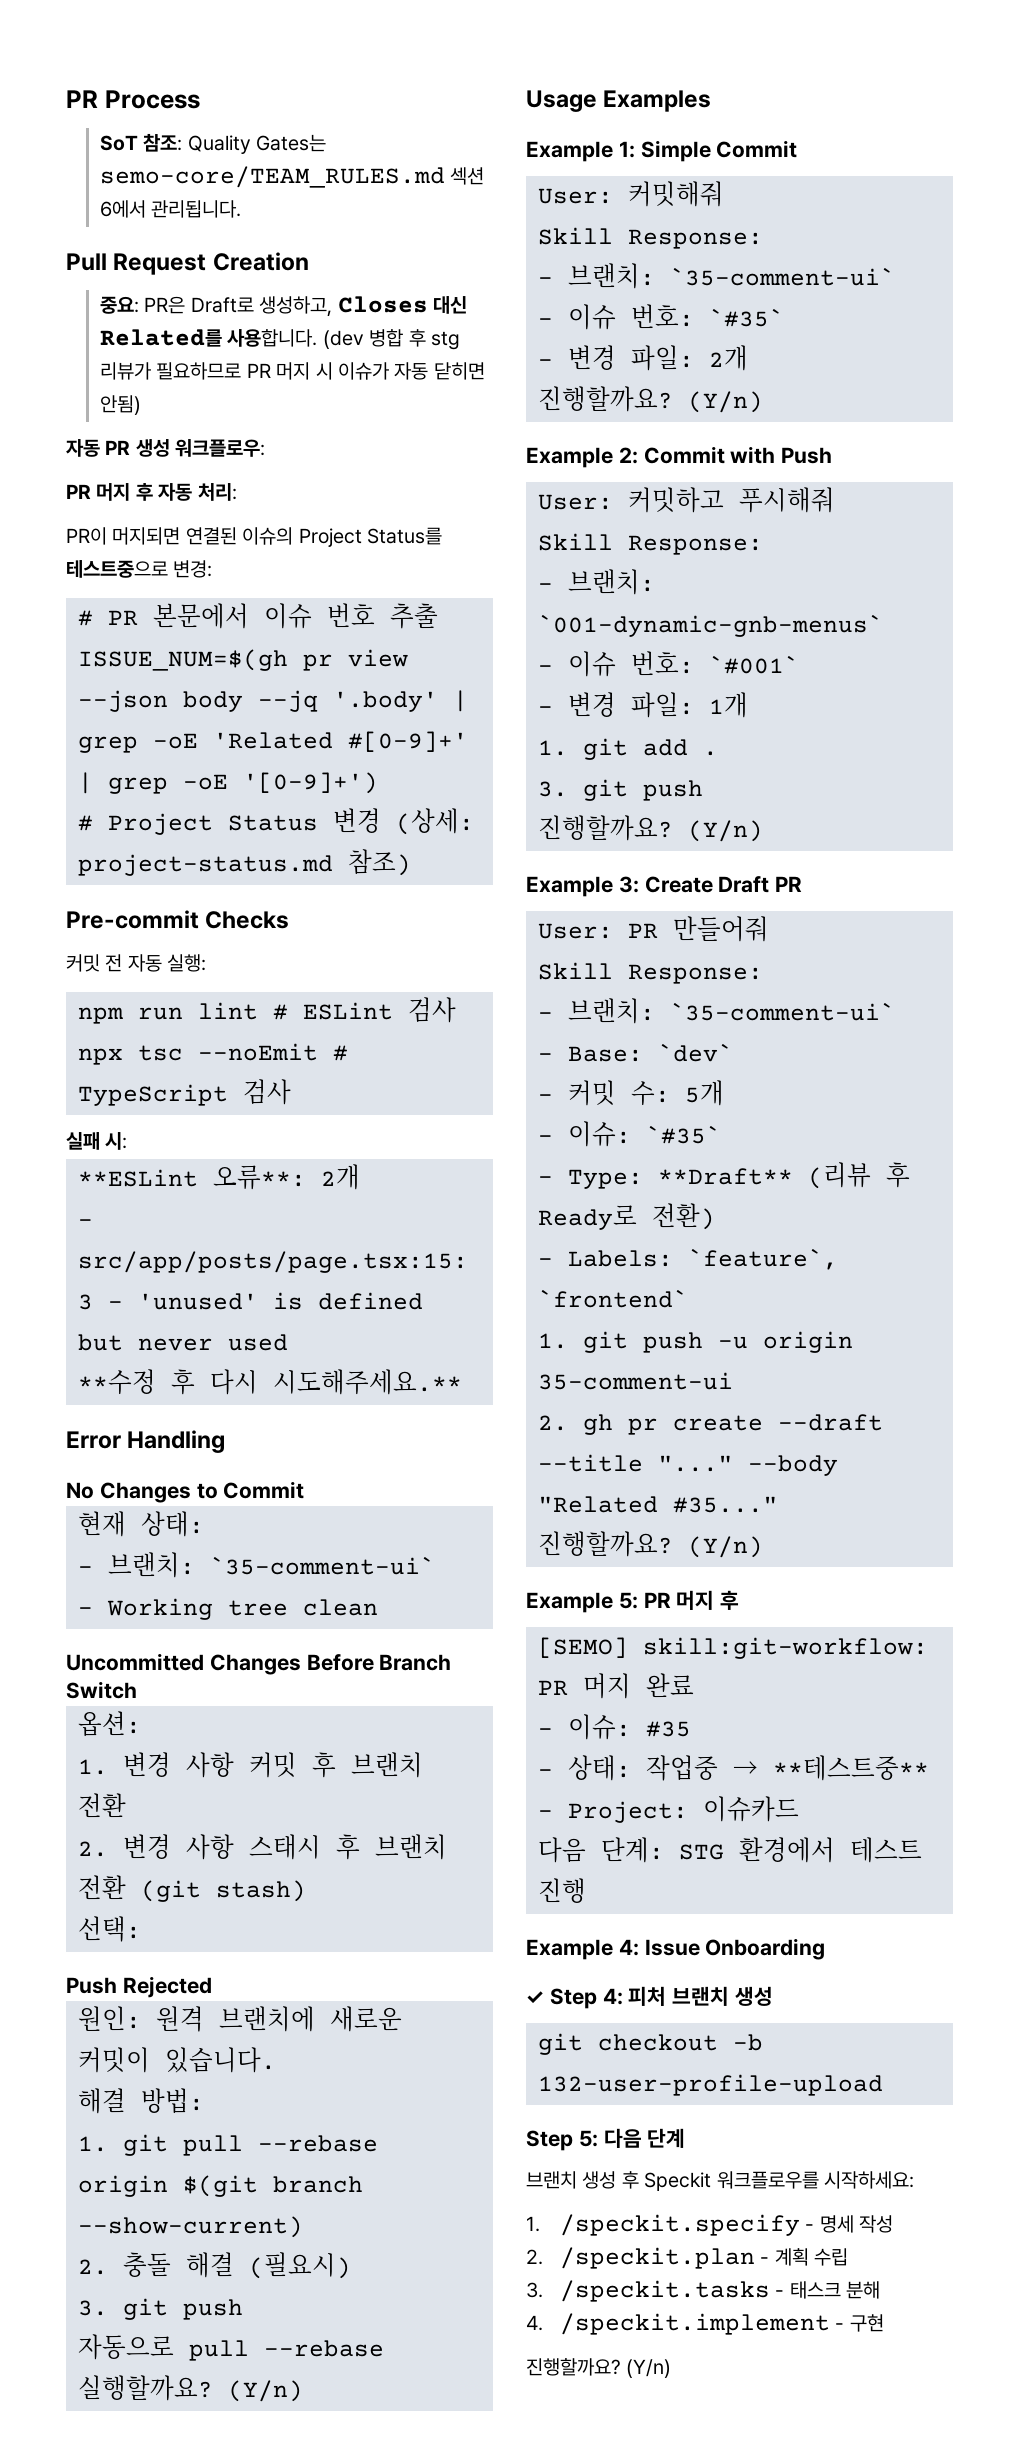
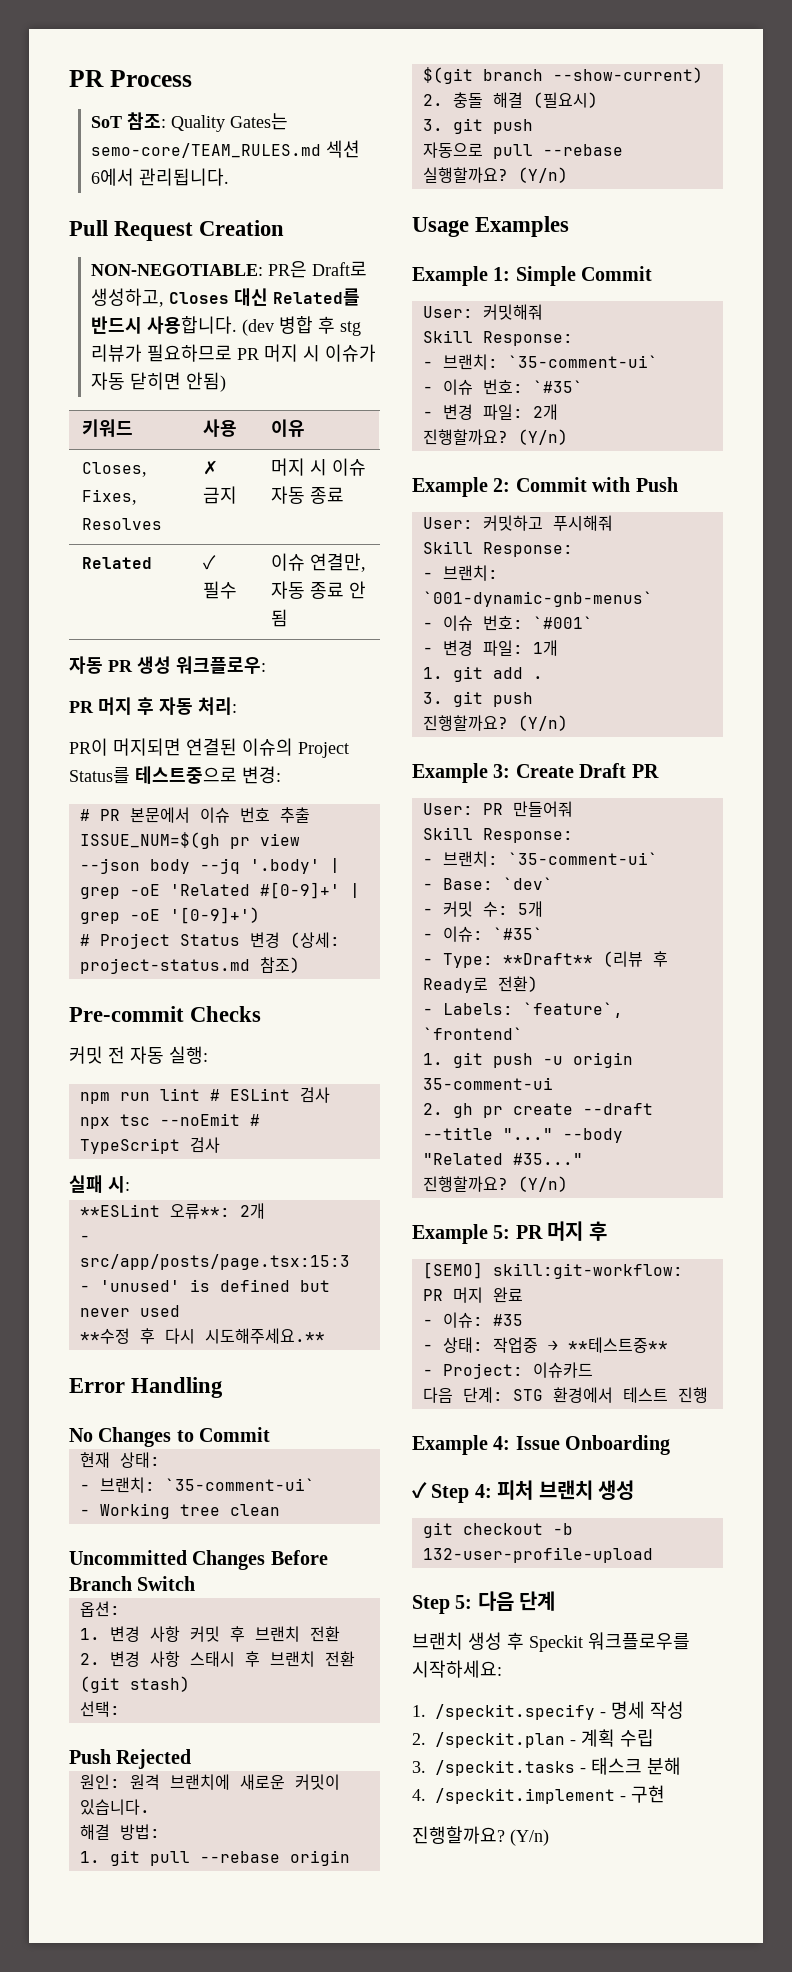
[99,296,139,314] 중요: -> [90,264,263,276] NON-NEGOTIABLE:
(222, 338) none -> [90,316,142,334] 반드시
(141, 405) none -> [82,419,134,437] [203,419,238,437] [271,419,306,437] [82,462,148,477] [82,489,138,505] [82,518,163,530] [203,460,219,475] [203,486,238,504] [271,458,367,476] [271,486,345,504] [82,557,153,569] [203,555,217,570] [203,581,238,599] [271,553,367,572] [271,581,367,599] [271,609,289,627] // 키워드 | 사용 | 이유 // Closes, Fixes, Resolves | ✗ 금지 | 머지 시 이슈 자동 종료 // Related | ✓ 필수 | 이슈 연결만, 자동 종료 안 됨

